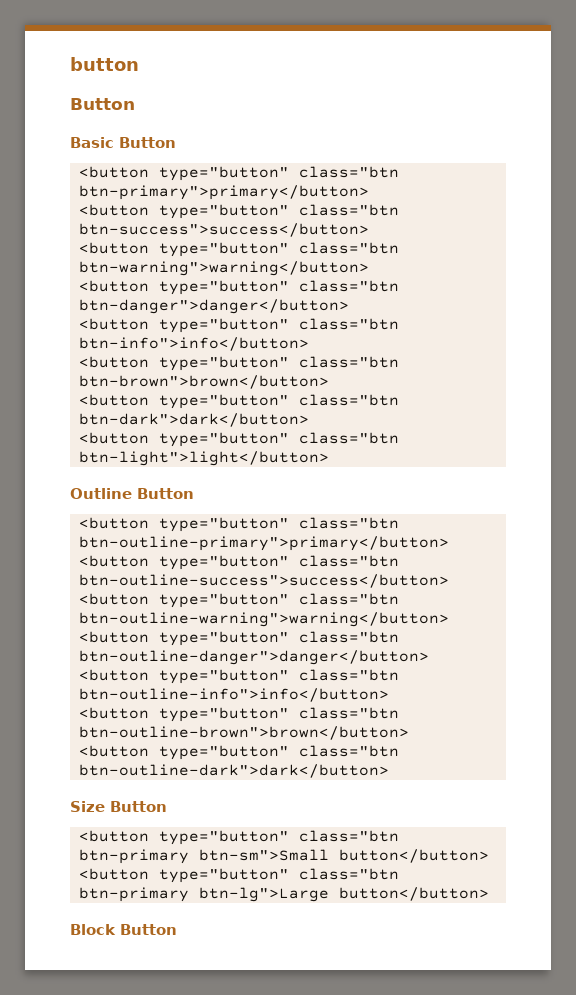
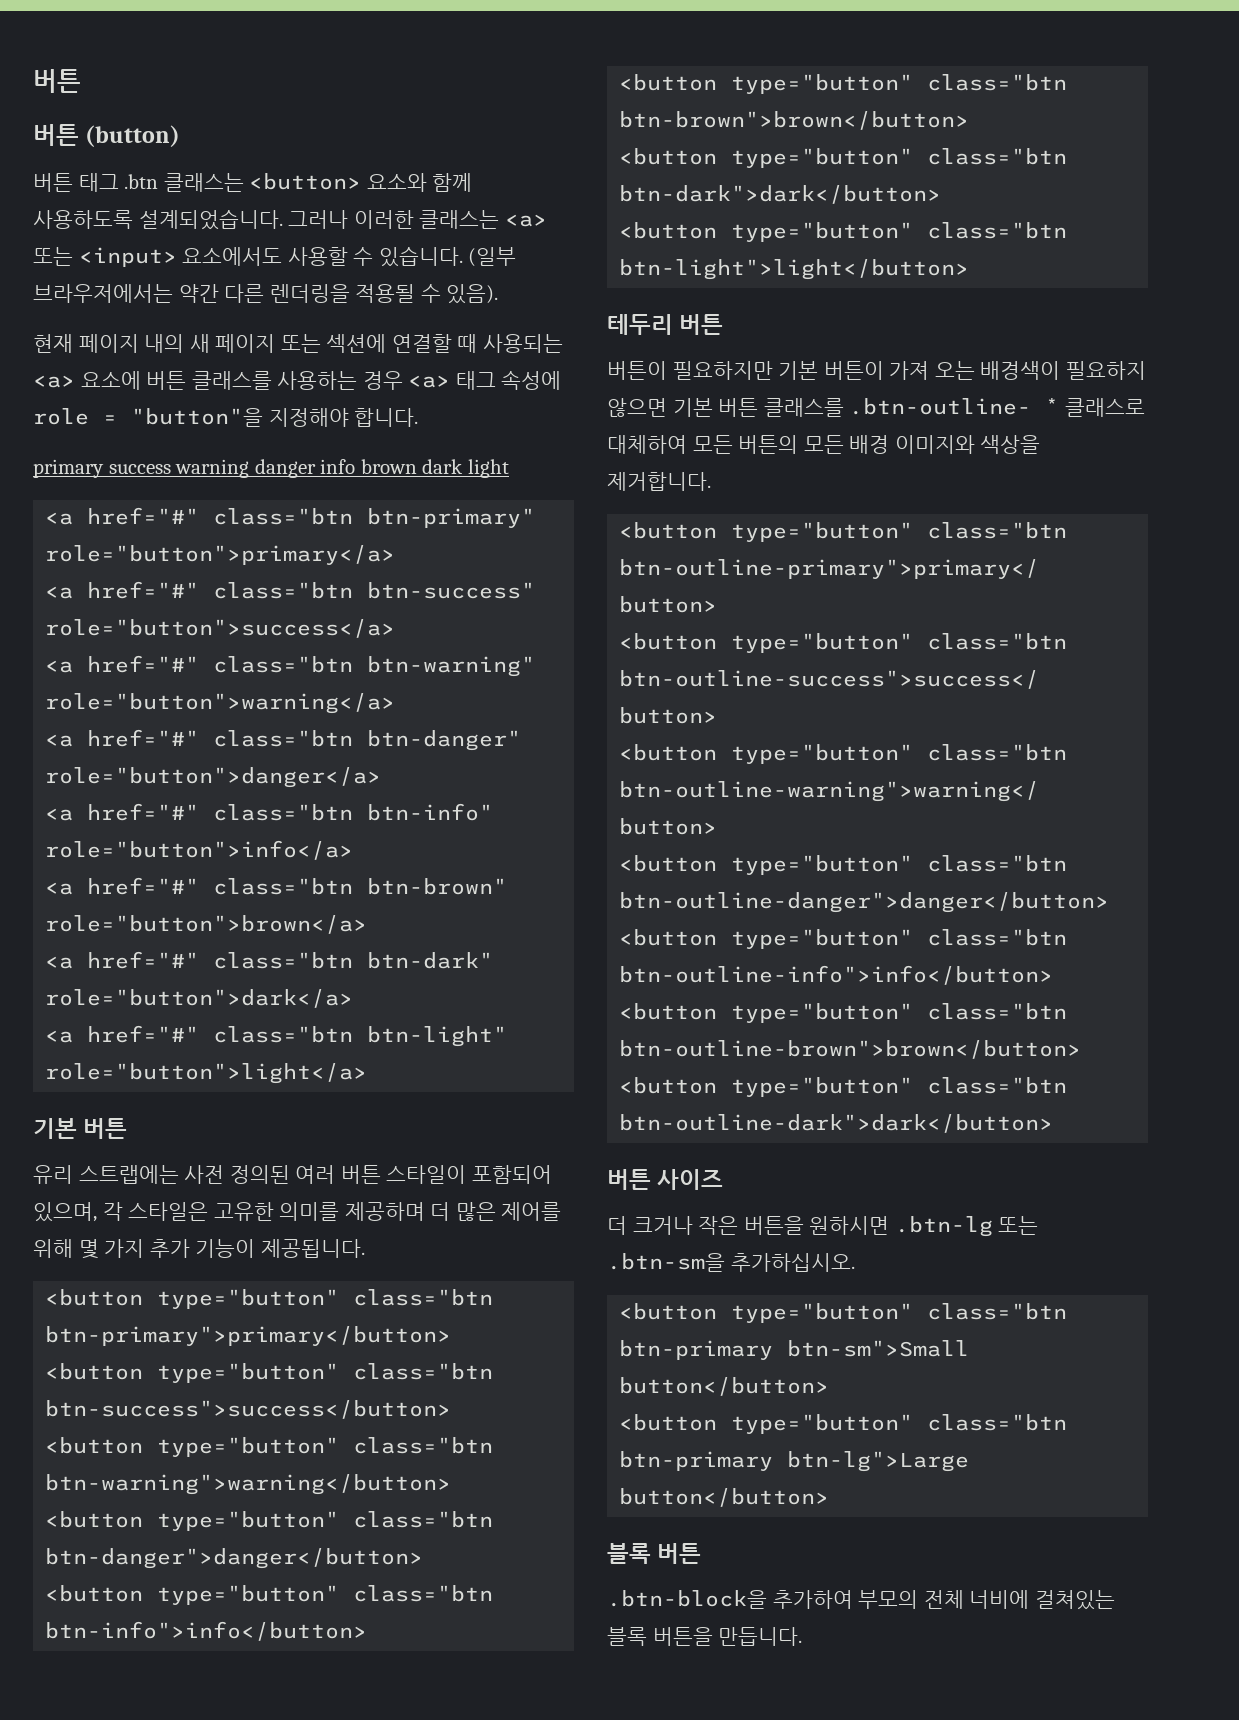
[70,57,139,71] [70,98,135,110] [70,137,176,148] button // Button // Basic Button -> [33,69,81,93] [33,124,181,147] [33,173,473,192] [33,209,547,230] [33,246,517,267] [33,284,499,304] [33,334,563,353] [33,370,562,390] [33,408,419,427] [33,459,509,478] [45,507,536,528] [45,545,396,565] [45,581,536,599] [45,619,396,638] [45,655,536,677] [45,693,396,714] [45,729,522,751] [45,767,382,788] [45,803,494,821] [45,840,354,860] [45,877,508,895] [45,915,368,934] [45,951,494,969] [45,989,354,1008] [45,1025,508,1047] [45,1063,368,1084] [33,1118,128,1139] [33,1165,552,1184] [33,1202,562,1222] [33,1239,365,1259] 버튼 // 버튼 (button) // 버튼 태그 .btn 클래스는 <button> 요소와 함께 사용하도록 설계되었습니다. 그러나 이러한 클래스는 <a> 또는 <input> 요소에서도 사용할 수 있습니다. (일부 브라우저에서는 약간 다른 렌더링을 적용될 수 있음). // 현재 페이지 내의 새 페이지 또는 섹션에 연결할 때 사용되는 <a> 요소에 버튼 클래스를 사용하는 경우 <a> 태그 속성에 role = "button"을 지정해야 합니다. // primary success warning danger info brown dark light // <a href="#" class="btn btn-primary" role="button">primary</a> // <a href="#" class="btn btn-success" role="button">success</a> // <a href="#" class="btn btn-warning" role="button">warning</a> // <a href="#" class="btn btn-danger" role="button">danger</a> // <a href="#" class="btn btn-info" role="button">info</a> // <a href="#" class="btn btn-brown" role="button">brown</a> // <a href="#" class="btn btn-dark" role="button">dark</a> // <a href="#" class="btn btn-light" role="button">light</a> // 기본 버튼 // 유리 스트랩에는 사전 정의된 여러 버튼 스타일이 포함되어 있으며, 각 스타일은 고유한 의미를 제공하며 더 많은 제어를 위해 몇 가지 추가 기능이 제공됩니다.
[70,488,194,499] Outline Button -> [607,314,724,335] [607,361,1146,380] [607,398,1145,417] [607,435,1041,454] [607,472,711,491] 테두리 버튼 // 버튼이 필요하지만 기본 버튼이 가져 오는 배경색이 필요하지 않으면 기본 버튼 클래스를 .btn-outline- * 클래스로 대체하여 모든 버튼의 모든 배경 이미지와 색상을 제거합니다.
[70,801,167,812] Size Button -> [607,1169,724,1190] [607,1216,1039,1237] [607,1253,855,1272] 버튼 사이즈 // 더 크거나 작은 버튼을 원하시면 .btn-lg 또는 .btn-sm을 추가하십시오.
[70,924,177,935] Block Button -> [607,1543,702,1564] [607,1590,1115,1610] [607,1627,803,1646] 블록 버튼 // .btn-block을 추가하여 부모의 전체 너비에 걸쳐있는 블록 버튼을 만듭니다.

